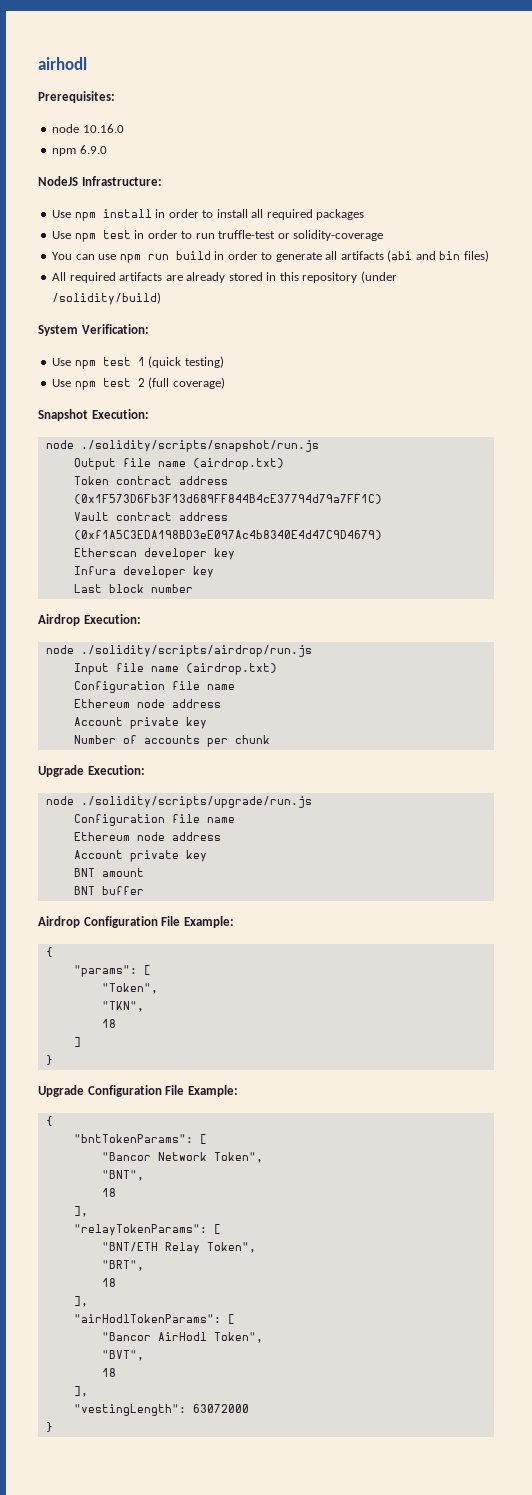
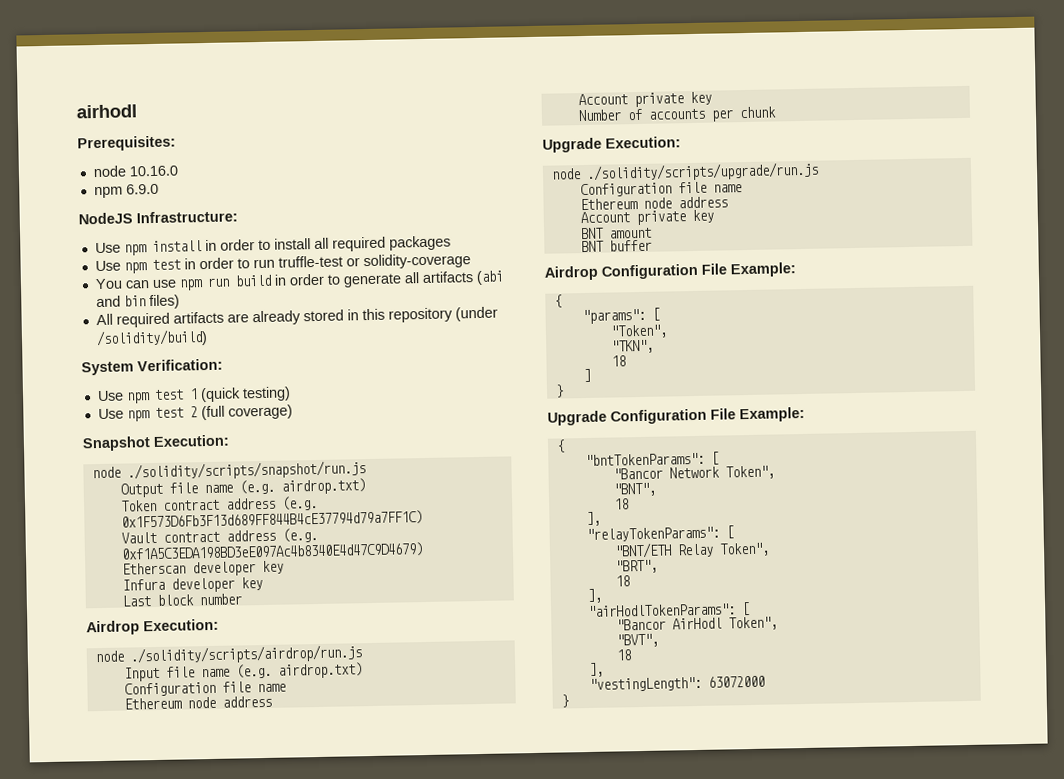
[192,458,284,470] (airdrop.txt) -> [238,478,366,495] (e.g. airdrop.txt)
[73,494,382,504] (0x1F573D6Fb3F13d689FF844B4cE37794d79a7FF1C) -> [280,495,318,511] [120,510,423,530] (e.g. 0x1F573D6Fb3F13d689FF844B4cE37794d79a7FF1C)
[73,530,382,540] (0xf1A5C3EDA198BD3eE097Ac4b8340E4d47C9D4679) -> [281,527,318,543] [120,542,424,562] (e.g. 0xf1A5C3EDA198BD3eE097Ac4b8340E4d47C9D4679)
[185,663,277,675] (airdrop.txt) -> [235,662,363,679] (e.g. airdrop.txt)

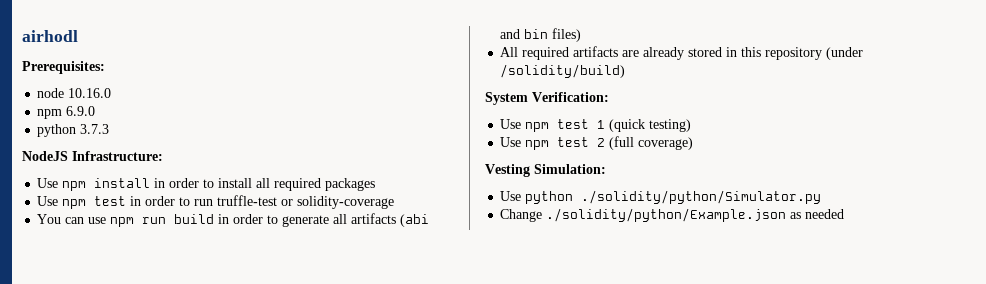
(159, 189) none -> [37,124,110,137] // python 3.7.3
[82,434,229,452] [91,460,366,481] [119,478,366,498] [119,495,318,512] [120,510,423,530] [120,527,318,544] [120,542,424,562] [121,560,284,577] [121,577,263,593] [121,593,242,607] [86,618,219,636] [94,644,362,665] [123,662,363,682] [123,681,286,697] [123,695,272,710] [577,91,712,108] [577,106,777,122] [542,136,681,153] [550,161,819,182] [579,181,742,198] [579,196,728,211] [579,209,714,226] [580,227,652,240] [580,239,652,253] [544,262,796,281] [553,294,562,308] [581,307,660,325] [609,324,668,339] [610,339,654,354] [610,355,626,367] [582,368,591,383] [554,384,564,398] [547,406,805,426] [555,439,565,453] [584,451,719,467] [612,465,775,480] [612,482,656,497] [613,498,629,510] [585,511,601,527] [585,525,734,543] [613,542,770,559] [614,559,658,574] [614,575,630,587] [586,588,602,604] [587,602,750,618] [615,616,778,631] [615,633,659,648] [615,649,632,661] [588,662,604,678] [588,675,765,693] [560,694,569,708] Snapshot Execution: // node ./solidity/scripts/snapshot/run.js // Output file name (e.g. airdrop.txt) // Token contract address (e.g. 0x1F573D6Fb3F13d689FF844B4cE37794d79a7FF1C) // Vault contract address (e.g. 0xf1A5C3EDA198BD3eE097Ac4b8340E4d47C9D4679) // Etherscan developer key // Infura developer key // Last block number // Airdrop Execution: // node ./solidity/scripts/airdrop/run.js // Input file name (e.g. airdrop.txt) // Configuration file name // Ethereum node address // Account private key // Number of accounts per chunk // Upgrade Execution: // node ./solidity/scripts/upgrade/run.js // Configuration file name // Ethereum node address // Account private key // BNT amount // BNT buffer // Airdrop Configuration File Example: // { // "params": [ // "Token", // "TKN", // 18 // ] // } // Upgrade Configuration File Example: // { // "bntTokenParams": [ // "Bancor Network Token", // "BNT", // 18 // ], // "relayTokenParams": [ // "BNT/ETH Relay Token", // "BRT", // 18 // ], // "airHodlTokenParams": [ // "Bancor AirHodl Token", // "BVT", // 18 // ], // "vestingLength": 63072000 // } -> [485,164,606,177] [500,190,822,204] [500,208,845,222] Vesting Simulation: // Use python ./solidity/python/Simulator.py // Change ./solidity/python/Example.json as needed

